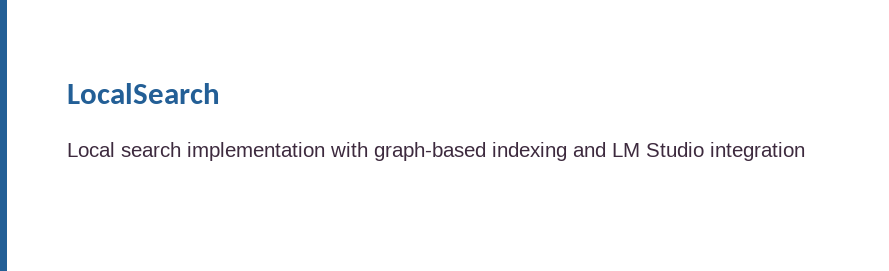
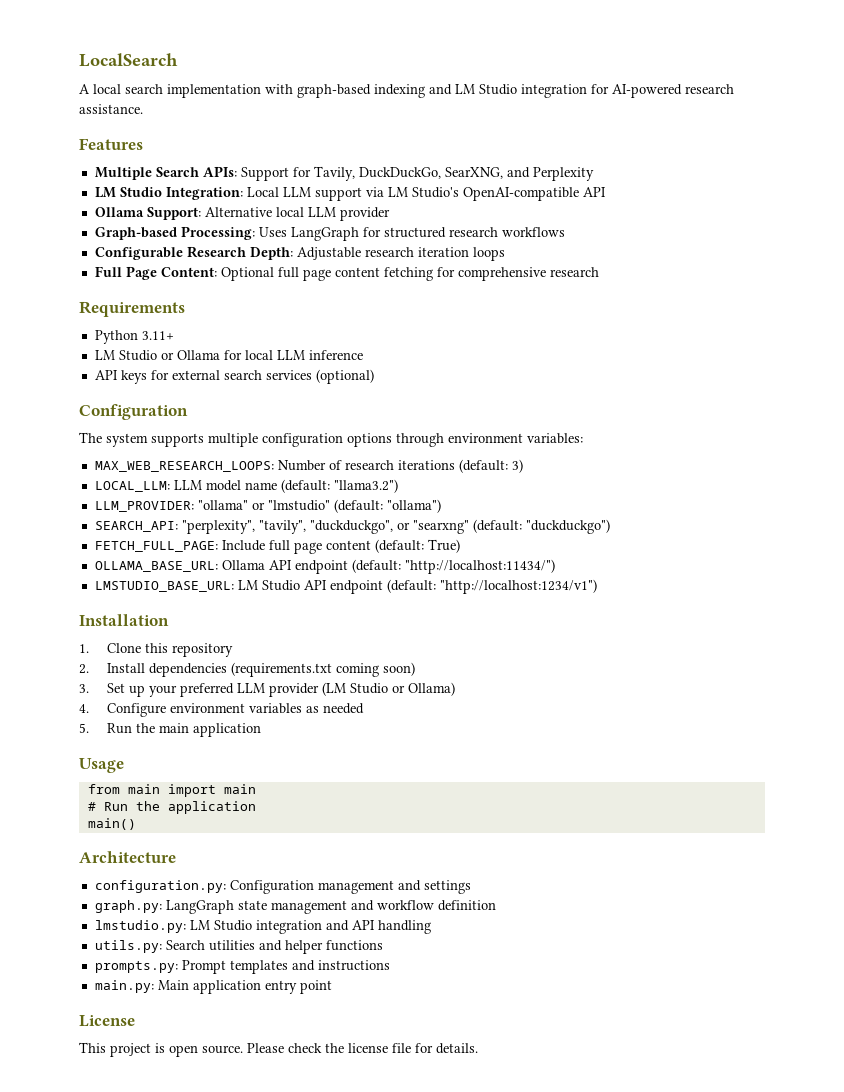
[67,142,115,157] Local -> [79,84,121,94] A local
(805, 151) none -> [591,84,734,98] [79,104,143,114] [79,138,143,150] [94,166,594,181] [94,187,606,201] [94,207,390,221] [94,226,565,241] [94,246,505,261] [94,266,599,281] [79,301,185,317] [94,330,174,344] [94,350,363,361] [94,369,374,384] [79,404,188,420] [79,432,583,447] [94,459,523,473] [94,479,398,493] [94,499,441,513] [94,519,610,534] [94,539,460,554] [94,559,555,574] [94,579,597,594] [79,614,169,626] [79,643,233,657] [79,662,415,677] [79,682,455,697] [79,703,364,717] [79,723,261,737] [79,758,124,773] [87,784,256,797] [87,801,256,814] [87,818,136,830] [79,851,176,863] [94,880,471,894] [94,900,496,914] [94,920,431,934] [94,940,383,954] [94,960,390,974] [94,980,332,994] [79,1015,135,1027] [79,1042,478,1057] for AI-powered research assistance. // Features // Multiple Search APIs: Support for Tavily, DuckDuckGo, SearXNG, and Perplexity // LM Studio Integration: Local LLM support via LM Studio's OpenAI-compatible API // Ollama Support: Alternative local LLM provider // Graph-based Processing: Uses LangGraph for structured research workflows // Configurable Research Depth: Adjustable research iteration loops // Full Page Content: Optional full page content fetching for comprehensive research // Requirements // Python 3.11+ // LM Studio or Ollama for local LLM inference // API keys for external search services (optional) // Configuration // The system supports multiple configuration options through environment variables: // MAX_WEB_RESEARCH_LOOPS: Number of research iterations (default: 3) // LOCAL_LLM: LLM model name (default: "llama3.2") // LLM_PROVIDER: "ollama" or "lmstudio" (default: "ollama") // SEARCH_API: "perplexity", "tavily", "duckduckgo", or "searxng" (default: "duckduckgo") // FETCH_FULL_PAGE: Include full page content (default: True) // OLLAMA_BASE_URL: Ollama API endpoint (default: "http://localhost:11434/") // LMSTUDIO_BASE_URL: LM Studio API endpoint (default: "http://localhost:1234/v1") // Installation // 1. Clone this repository // 2. Install dependencies (requirements.txt coming soon) // 3. Set up your preferred LLM provider (LM Studio or Ollama) // 4. Configure environment variables as needed // 5. Run the main application // Usage // from main import main // # Run the application // main() // Architecture // configuration.py: Configuration management and settings // graph.py: LangGraph state management and workflow definition // lmstudio.py: LM Studio integration and API handling // utils.py: Search utilities and helper functions // prompts.py: Prompt templates and instructions // main.py: Main application entry point // License // This project is open source. Please check the license file for details.

